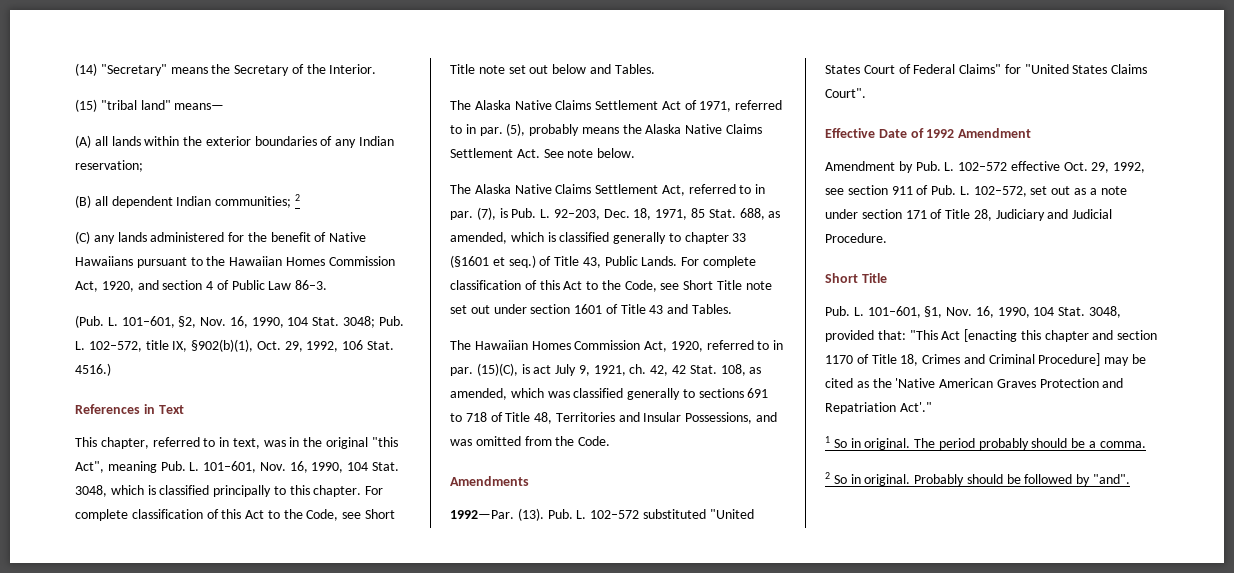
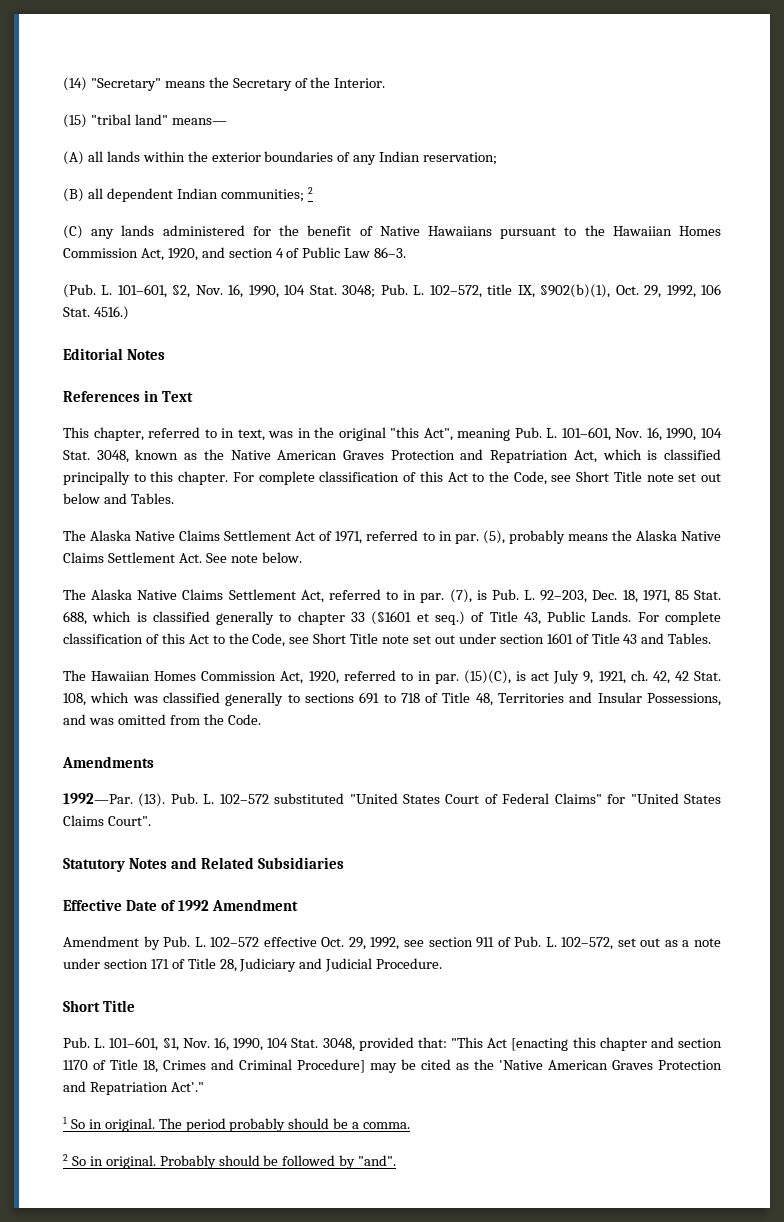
(111, 369) none -> [63,348,165,360] // Editorial Notes
(107, 491) none -> [135,449,597,463] known as the Native American Graves Protection and Repatriation Act,
[768,211,781,218] [450,232,507,244] as amended, -> (87, 618) none
[749,367,762,374] [450,388,507,400] as amended, -> (86, 699) none
(866, 93) none -> [63,857,344,872] // Statutory Notes and Related Subsidiaries

